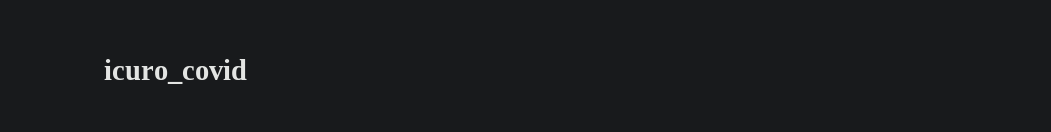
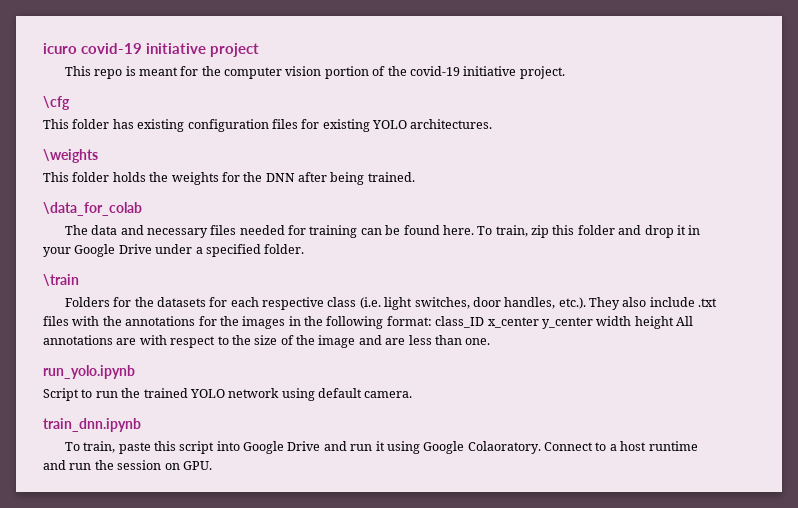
[104,59,247,84] icuro_covid -> [43,43,259,57] [64,66,565,79] [43,96,70,110] [43,119,493,132] [43,149,98,163] [43,172,415,185] [43,202,142,216] [64,225,701,238] [43,244,305,257] [43,274,79,286] [64,297,718,310] [43,316,693,329] [43,335,491,348] [43,365,135,379] [43,388,413,401] [43,418,141,432] [64,441,698,454] [43,460,212,470] icuro covid-19 initiative project // This repo is meant for the computer vision portion of the covid-19 initiative project. // \cfg // This folder has existing configuration files for existing YOLO architectures. // \weights // This folder holds the weights for the DNN after being trained. // \data_for_colab // The data and necessary files needed for training can be found here. To train, zip this folder and drop it in your Google Drive under a specified folder. // \train // Folders for the datasets for each respective class (i.e. light switches, door handles, etc.). They also include .txt files with the annotations for the images in the following format: class_ID x_center y_center width height All annotations are with respect to the size of the image and are less than one. // run_yolo.ipynb // Script to run the trained YOLO network using default camera. // train_dnn.ipynb // To train, paste this script into Google Drive and run it using Google Colaoratory. Connect to a host runtime and run the session on GPU.

